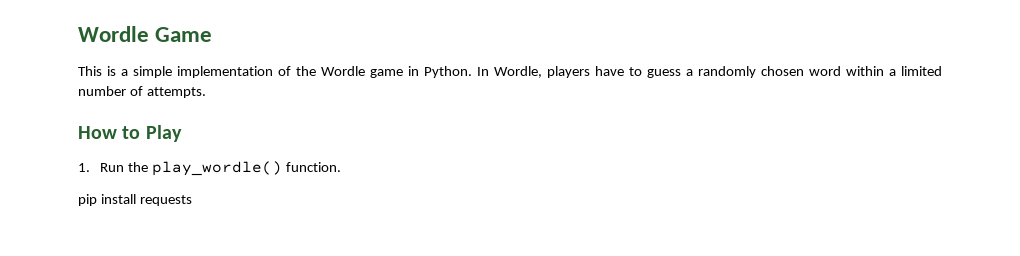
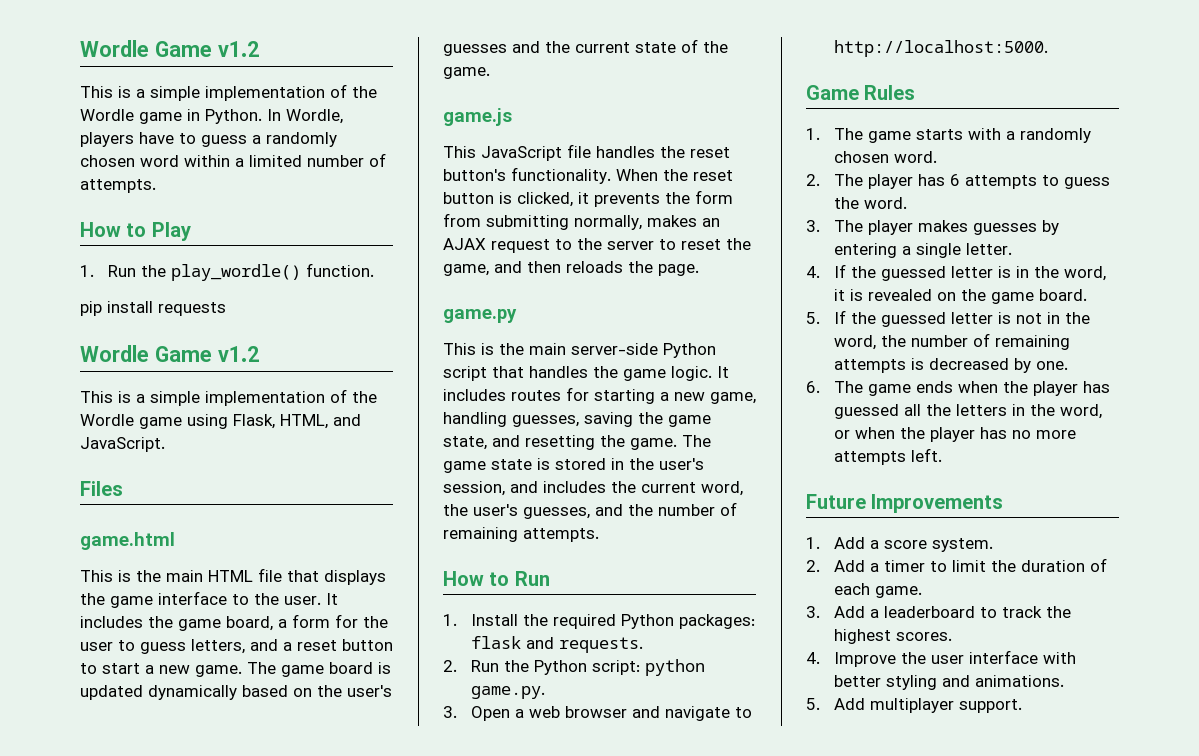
[78,26,213,42] Wordle Game -> [80,40,259,57] Wordle Game v1.2
(192, 200) none -> [80,345,259,362] [80,389,377,406] [80,414,361,429] [80,437,165,452] [80,481,123,496] [80,532,175,550] [80,568,386,585] [80,591,338,608] [80,614,388,631] [80,639,393,654] [80,662,391,677] [80,685,392,700] [443,39,728,56] [443,67,490,79] [443,108,512,126] [443,144,730,161] [443,167,733,184] [443,190,733,207] [443,213,720,230] [443,238,751,253] [443,261,699,276] [443,309,517,323] [443,343,716,358] [443,366,729,381] [443,387,756,404] [443,412,711,427] [443,435,711,450] [443,458,704,473] [443,481,743,496] [443,502,737,519] [443,527,599,542] [443,571,550,586] [443,614,756,629] [471,636,644,653] [443,659,706,676] [471,686,546,699] [443,706,753,721] [834,40,1049,57] [806,85,916,100] [806,128,1092,143] [834,151,938,163] [806,174,1111,189] [834,197,908,209] [806,220,1060,235] [834,243,1013,258] [806,264,1107,281] [834,289,1088,304] [806,310,1091,327] [834,333,1071,350] [834,358,1069,373] [806,381,1111,396] [834,404,1103,419] [834,427,1077,442] [834,448,943,465] [806,494,1004,513] [806,537,994,552] [806,558,1108,572] [834,583,923,598] [806,606,1072,618] [834,629,953,644] [806,650,1077,667] [834,675,1065,690] [806,698,1023,713] // Wordle Game v1.2 // This is a simple implementation of the Wordle game using Flask, HTML, and JavaScript. // Files // game.html // This is the main HTML file that displays the game interface to the user. It includes the game board, a form for the user to guess letters, and a reset button to start a new game. The game board is updated dynamically based on the user's guesses and the current state of the game. // game.js // This JavaScript file handles the reset button's functionality. When the reset button is clicked, it prevents the form from submitting normally, makes an AJAX request to the server to reset the game, and then reloads the page. // game.py // This is the main server-side Python script that handles the game logic. It includes routes for starting a new game, handling guesses, saving the game state, and resetting the game. The game state is stored in the user's session, and includes the current word, the user's guesses, and the number of remaining attempts. // How to Run // 1. Install the required Python packages: flask and requests. // 2. Run the Python script: python game.py. // 3. Open a web browser and navigate to http://localhost:5000. // Game Rules // 1. The game starts with a randomly chosen word. // 2. The player has 6 attempts to guess the word. // 3. The player makes guesses by entering a single letter. // 4. If the guessed letter is in the word, it is revealed on the game board. // 5. If the guessed letter is not in the word, the number of remaining attempts is decreased by one. // 6. The game ends when the player has guessed all the letters in the word, or when the player has no more attempts left. // Future Improvements // 1. Add a score system. // 2. Add a timer to limit the duration of each game. // 3. Add a leaderboard to track the highest scores. // 4. Improve the user interface with better styling and animations. // 5. Add multiplayer support.

